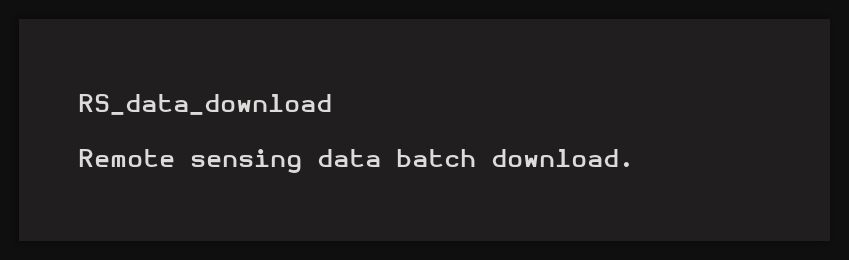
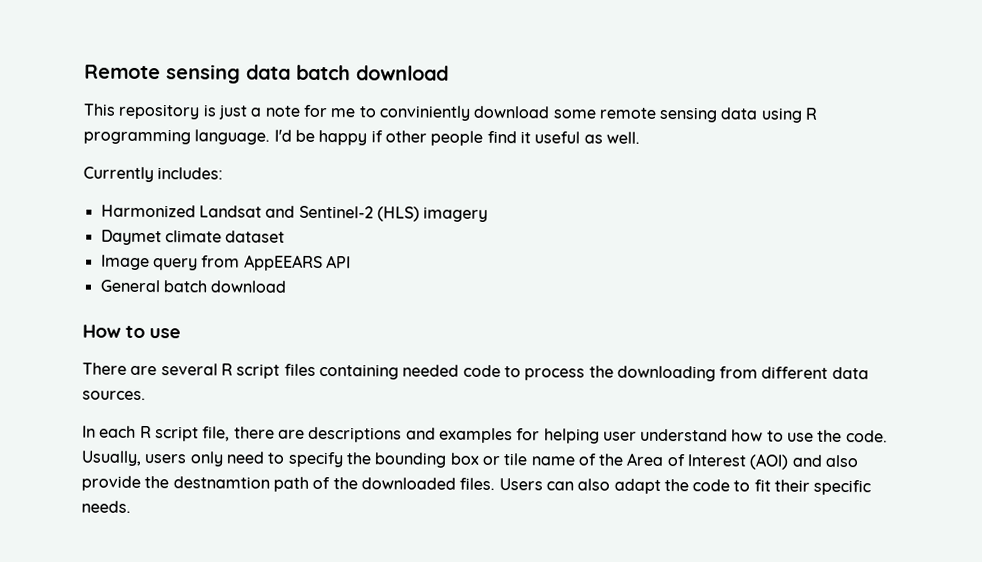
[78,94,332,115] RS_data_download // -> (84, 72) none
[491,149,634,168] download. -> [356,65,449,81] [83,103,819,123] [83,128,640,146] [83,166,224,183] [100,204,489,222] [100,229,286,246] [100,254,351,272] [99,279,287,293] [82,324,181,339] [82,362,869,382] [82,390,146,401] [82,425,888,444] [81,450,860,470] [81,475,872,496] [81,500,131,513] download // This repository is just a note for me to conviniently download some remote sensing data using R programming language. I'd be happy if other people find it useful as well. // Currently includes: // Harmonized Landsat and Sentinel-2 (HLS) imagery // Daymet climate dataset // Image query from AppEEARS API // General batch download // How to use // There are several R script files containing needed code to process the downloading from different data sources. // In each R script file, there are descriptions and examples for helping user understand how to use the code. Usually, users only need to specify the bounding box or tile name of the Area of Interest (AOI) and also provide the destnamtion path of the downloaded files. Users can also adapt the code to fit their specific needs.

